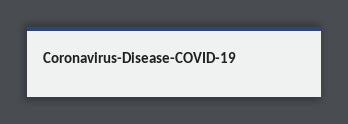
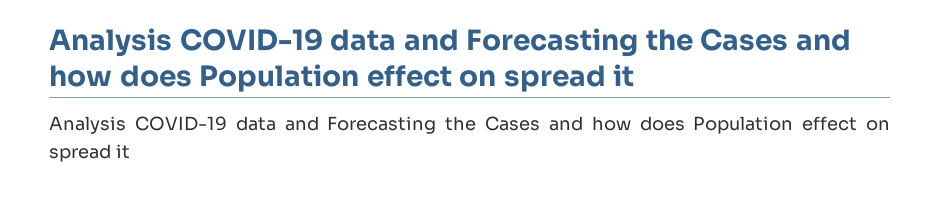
[43,52,236,63] Coronavirus-Disease-COVID-19 -> [49,28,851,57] [49,64,635,92] [49,116,891,134] [49,144,130,162] Analysis COVID-19 data and Forecasting the Cases and how does Population effect on spread it // Analysis COVID-19 data and Forecasting the Cases and how does Population effect on spread it

